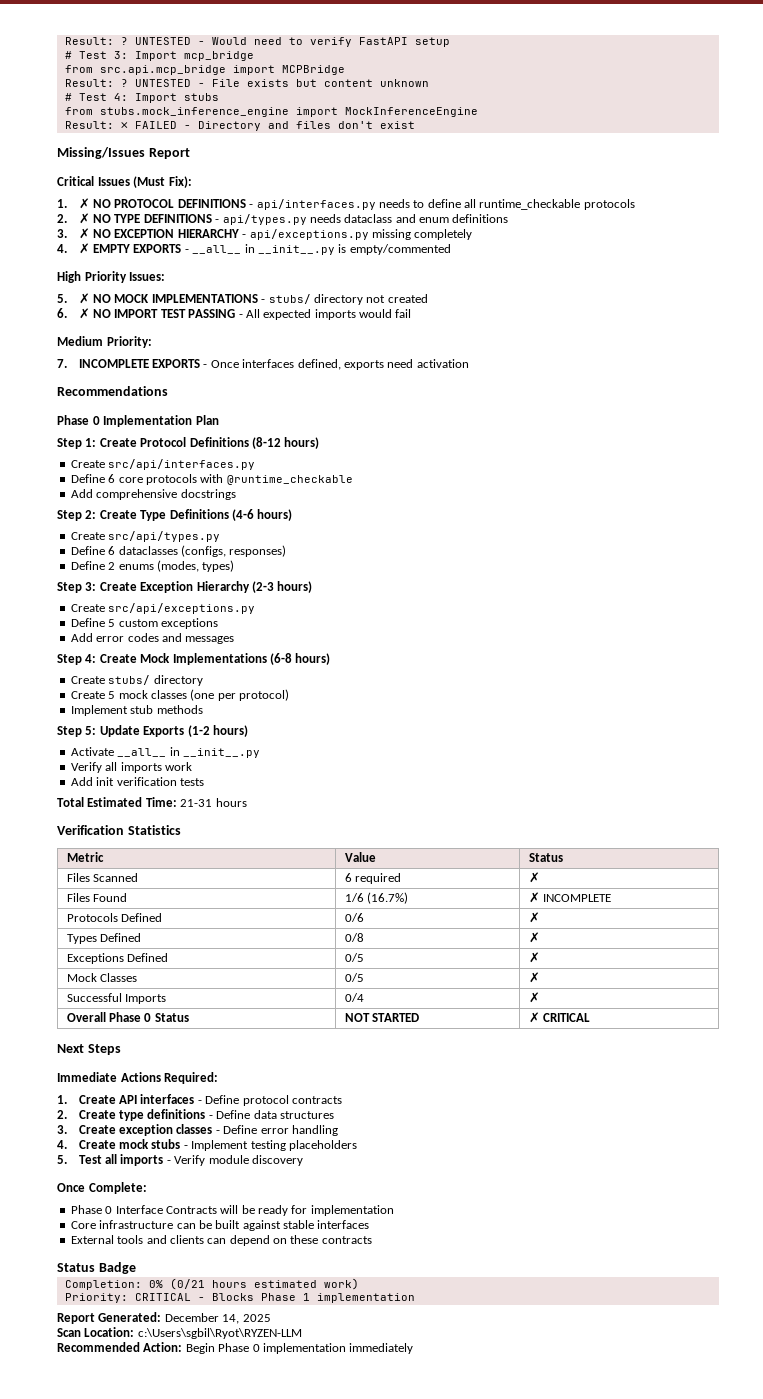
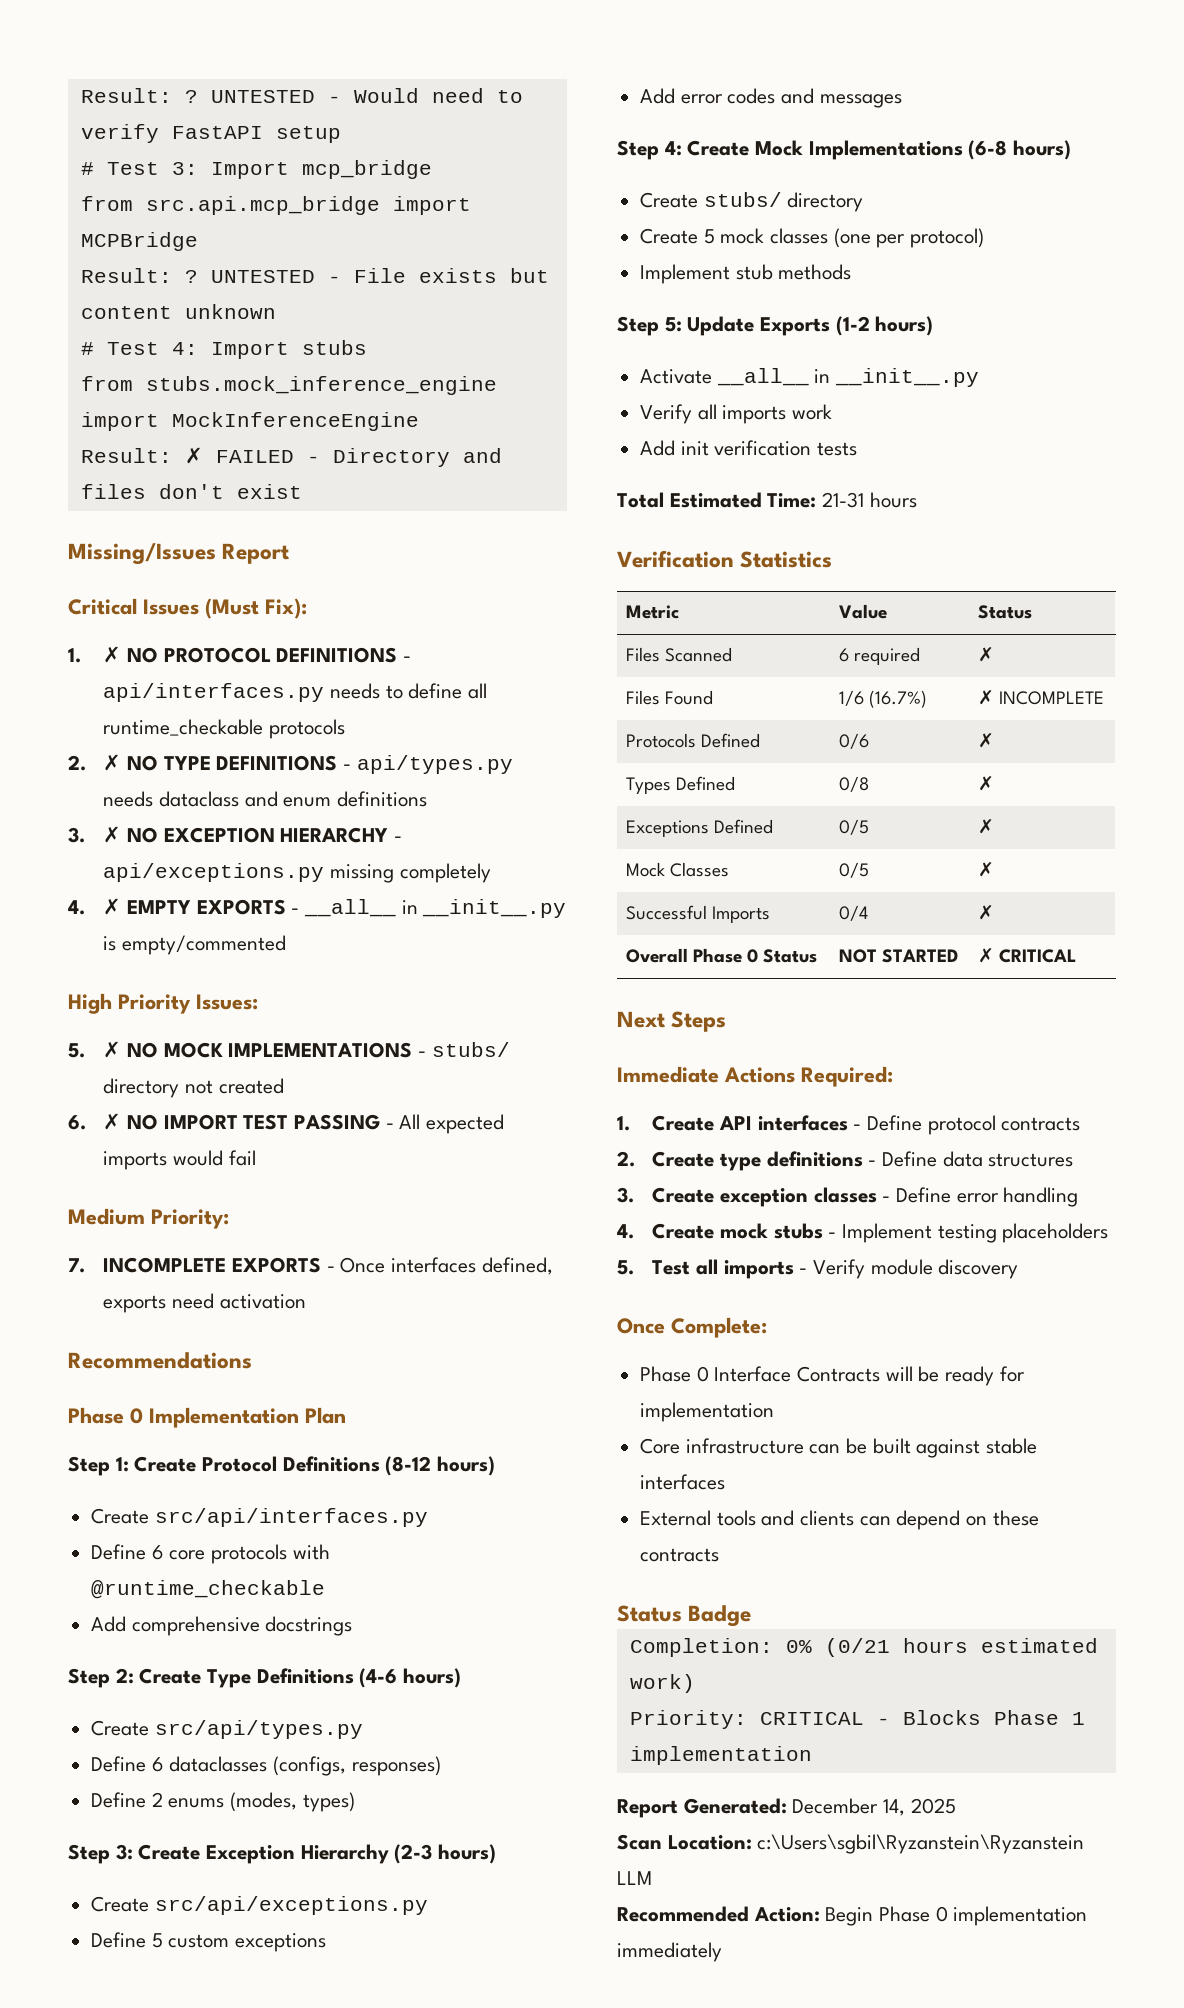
[137,1328,302,1339] c:\Users\sgbil\Ryot\RYZEN-LLM -> [757,1834,1085,1854] [617,1871,652,1885] c:\Users\sgbil\Ryzanstein\Ryzanstein LLM

